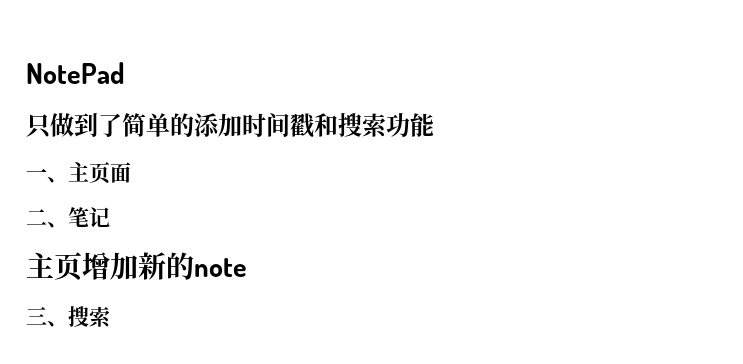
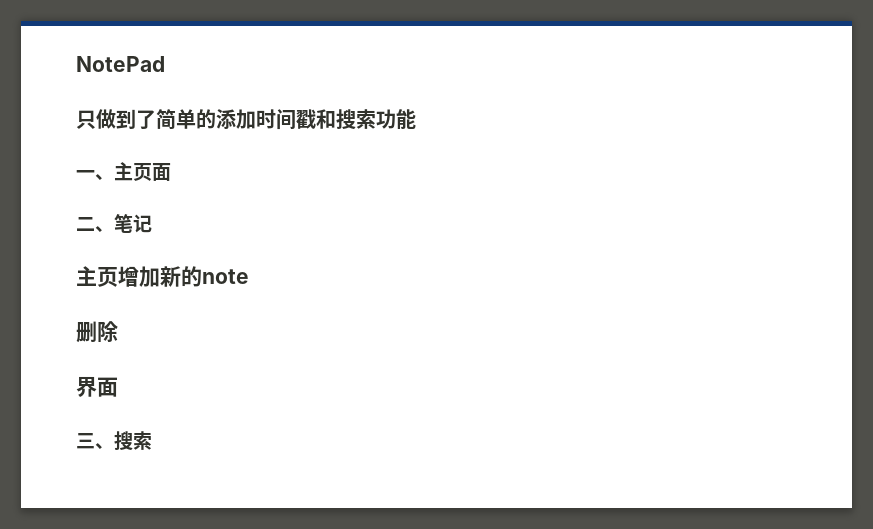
(247, 267) none -> [76,321,118,343] [76,376,118,397] // 删除 // 界面

